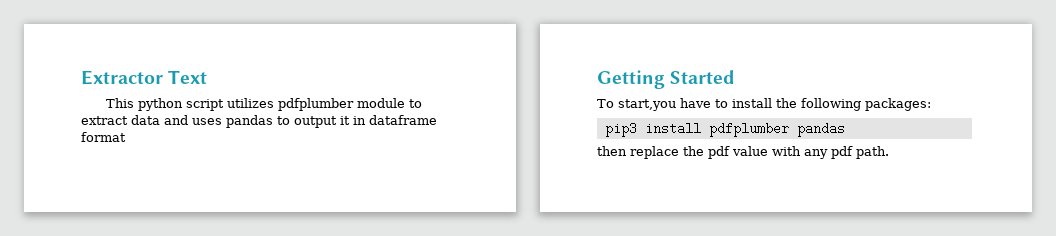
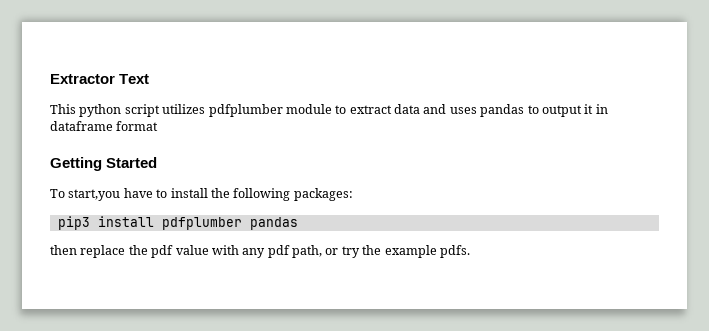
[856,146,889,159] path. -> [292,245,470,258] path, or try the example pdfs.

